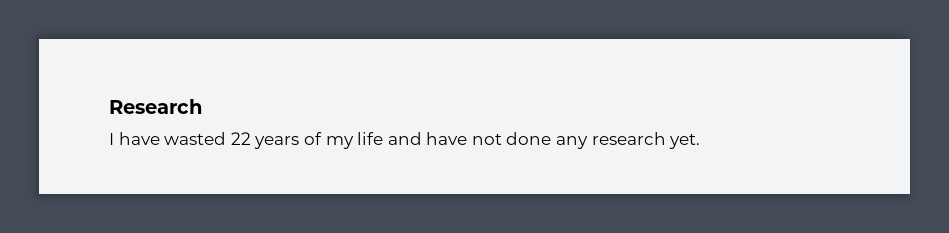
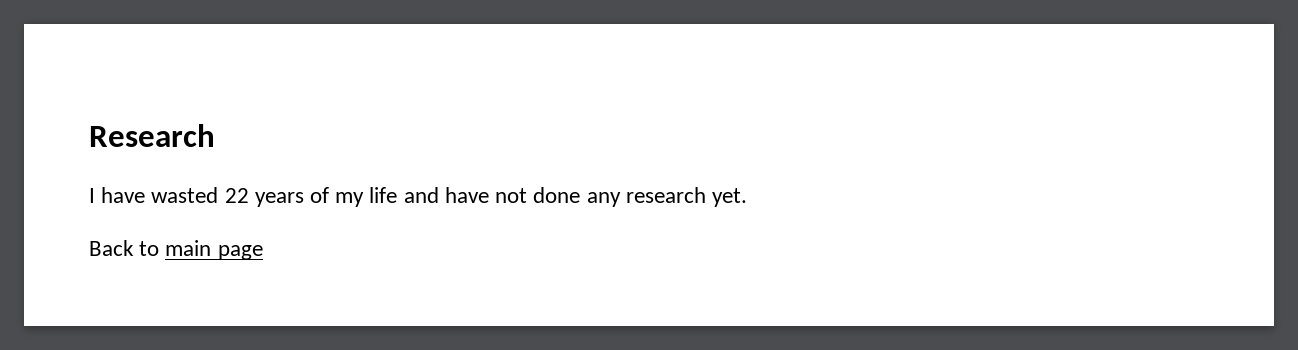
(701, 141) none -> [89,240,263,260] // Back to main page

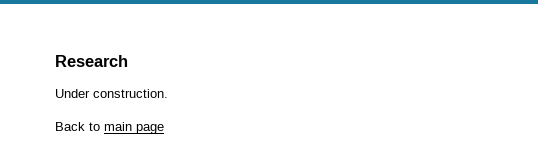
[89,187,747,207] I have wasted 22 years of my life and have not done any research yet. -> [55,89,168,98] Under construction.

